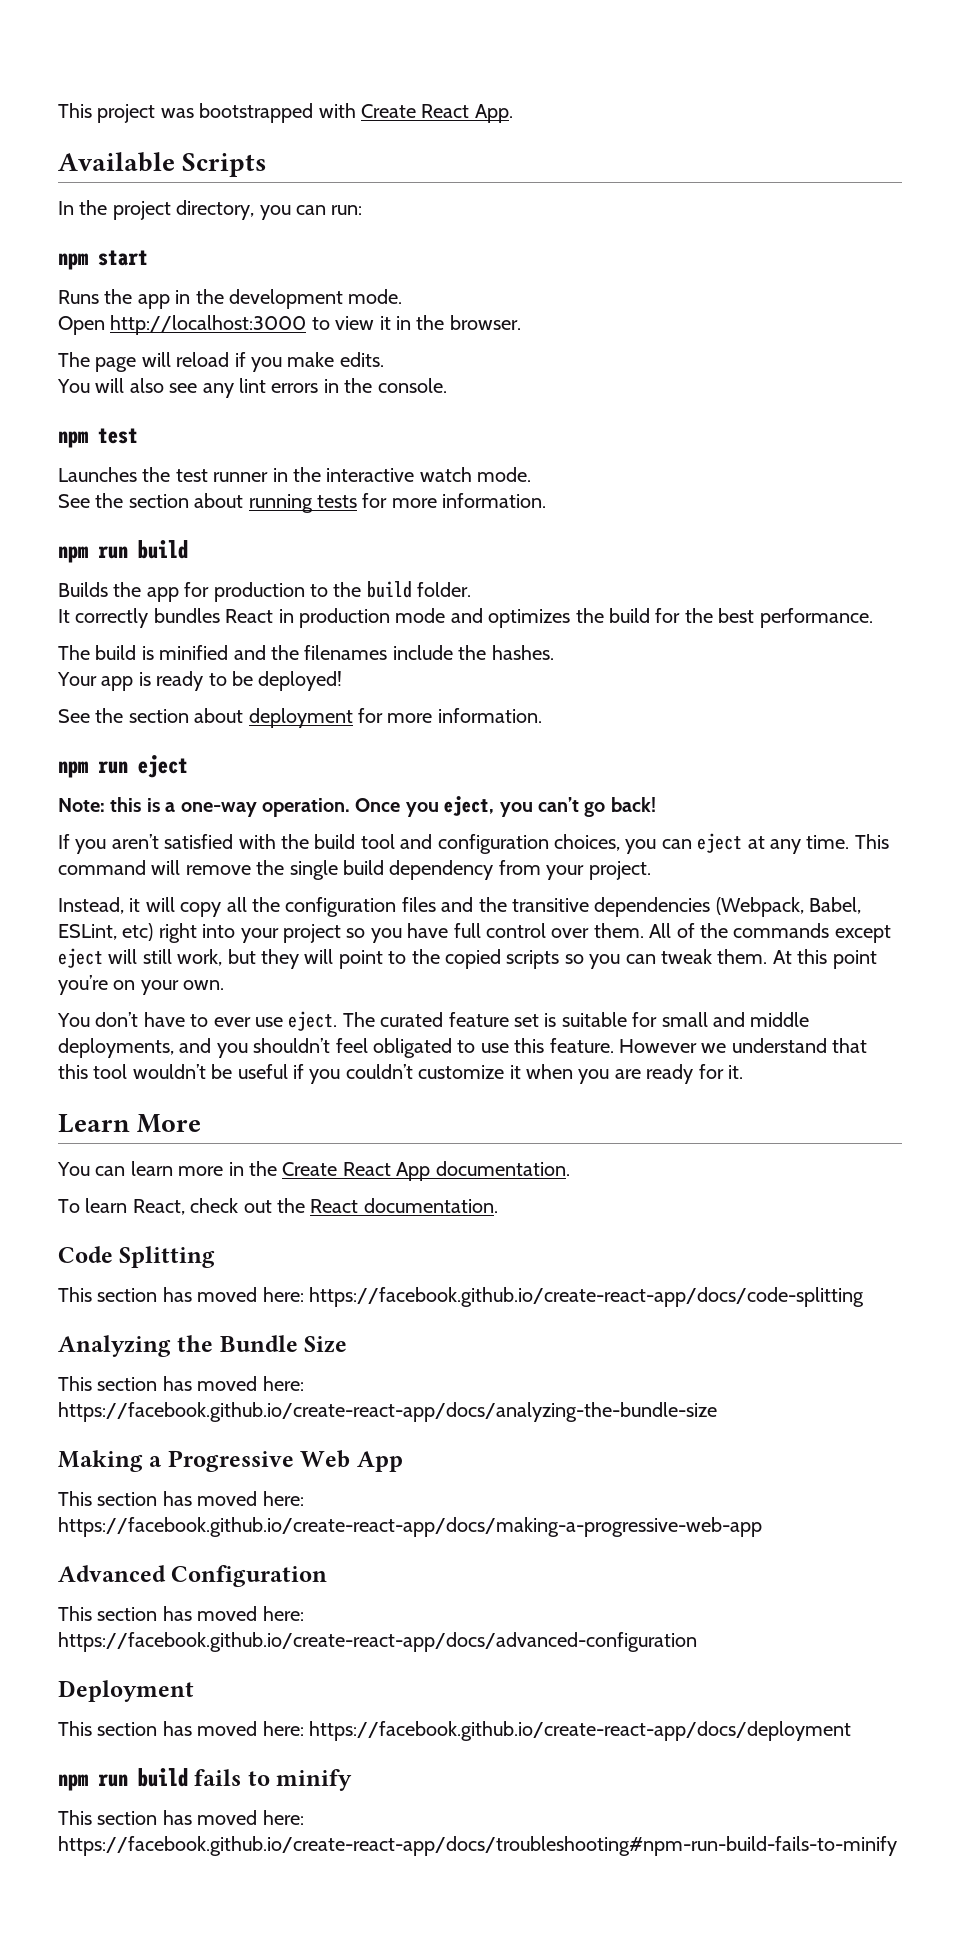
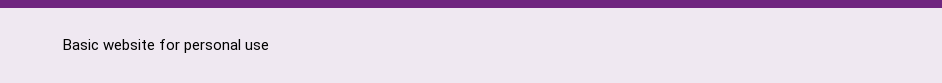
[58,103,513,123] [58,152,268,177] [58,200,363,220] [58,250,148,270] [58,289,403,309] [58,315,521,335] [58,352,384,372] [57,378,447,398] [58,428,138,448] [58,467,532,482] [58,493,547,513] [58,540,188,563] [58,581,472,602] [58,608,873,628] [58,645,554,660] [57,671,343,691] [58,708,542,728] [58,755,188,778] [58,796,656,817] [58,833,889,854] [58,860,651,880] [58,897,862,917] [58,923,891,943] [58,948,877,969] [58,975,225,995] [57,1011,810,1031] [58,1038,868,1058] [58,1064,743,1084] [58,1114,202,1133] [57,1161,570,1181] [58,1198,498,1215] [58,1246,216,1268] [58,1287,864,1307] [58,1335,348,1357] [58,1376,304,1391] [58,1402,717,1422] [58,1450,403,1472] [58,1491,304,1506] [58,1517,762,1537] [58,1565,328,1587] [58,1606,304,1621] [58,1632,697,1652] [58,1680,194,1702] [58,1721,851,1741] [58,1768,353,1791] [58,1810,304,1825] [58,1836,897,1856] This project was bootstrapped with Create React App. // Available Scripts // In the project directory, you can run: // npm start // Runs the app in the development mode. // Open http://localhost:3000 to view it in the browser. // The page will reload if you make edits. // You will also see any lint errors in the console. // npm test // Launches the test runner in the interactive watch mode. // See the section about running tests for more information. // npm run build // Builds the app for production to the build folder. // It correctly bundles React in production mode and optimizes the build for the best performance. // The build is minified and the filenames include the hashes. // Your app is ready to be deployed! // See the section about deployment for more information. // npm run eject // Note: this is a one-way operation. Once you eject, you can’t go back! // If you aren’t satisfied with the build tool and configuration choices, you can eject at any time. This command will remove the single build dependency from your project. // Instead, it will copy all the configuration files and the transitive dependencies (Webpack, Babel, ESLint, etc) right into your project so you have full control over them. All of the commands except eject will still work, but they will point to the copied scripts so you can tweak them. At this point you’re on your own. // You don’t have to ever use eject. The curated feature set is suitable for small and middle deployments, and you shouldn’t feel obligated to use this feature. However we understand that this tool wouldn’t be useful if you couldn’t customize it when you are ready for it. // Learn More // You can learn more in the Create React App documentation. // To learn React, check out the React documentation. // Code Splitting // This section has moved here: https://facebook.github.io/create-react-app/docs/code-splitting // Analyzing the Bundle Size // This section has moved here: https://facebook.github.io/create-react-app/docs/analyzing-the-bundle-size // Making a Progressive Web App // This section has moved here: https://facebook.github.io/create-react-app/docs/making-a-progressive-web-app // Advanced Configuration // This section has moved here: https://facebook.github.io/create-react-app/docs/advanced-configuration // Deployment // This section has moved here: https://facebook.github.io/create-react-app/docs/deployment // npm run build fails to minify // This section has moved here: https://facebook.github.io/create-react-app/docs/troubleshooting#npm-run-build-fails-to-minify -> [63,39,270,53] Basic website for personal use

